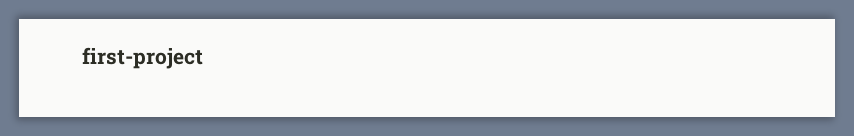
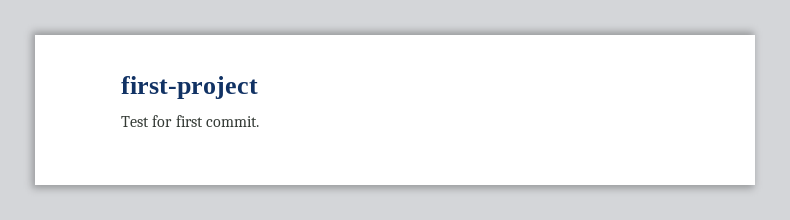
(203, 58) none -> [121,115,259,127] // Test for first commit.

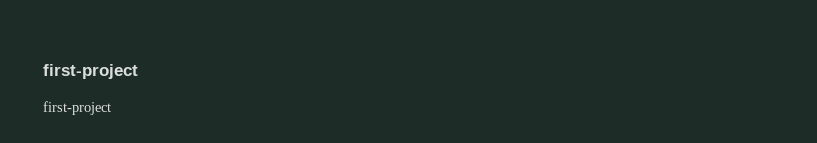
[121,115,259,127] Test for first commit. -> [43,101,111,115] first-project

